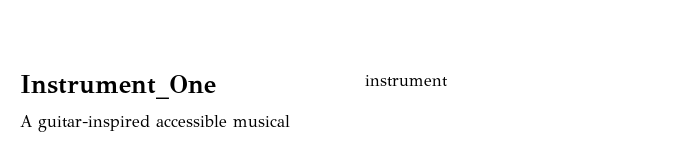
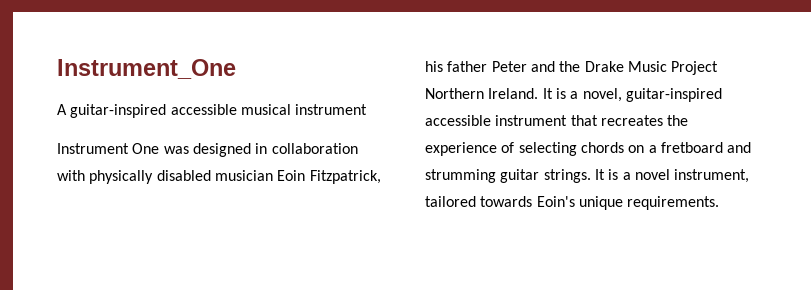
(448, 80) none -> [57,143,358,157] [57,170,381,184] [425,61,719,75] [425,88,722,102] [425,115,689,126] [425,142,752,156] [425,169,750,183] [425,196,720,210] // Instrument One was designed in collaboration with physically disabled musician Eoin Fitzpatrick, his father Peter and the Drake Music Project Northern Ireland. It is a novel, guitar-inspired accessible instrument that recreates the experience of selecting chords on a fretboard and strumming guitar strings. It is a novel instrument, tailored towards Eoin's unique requirements.

